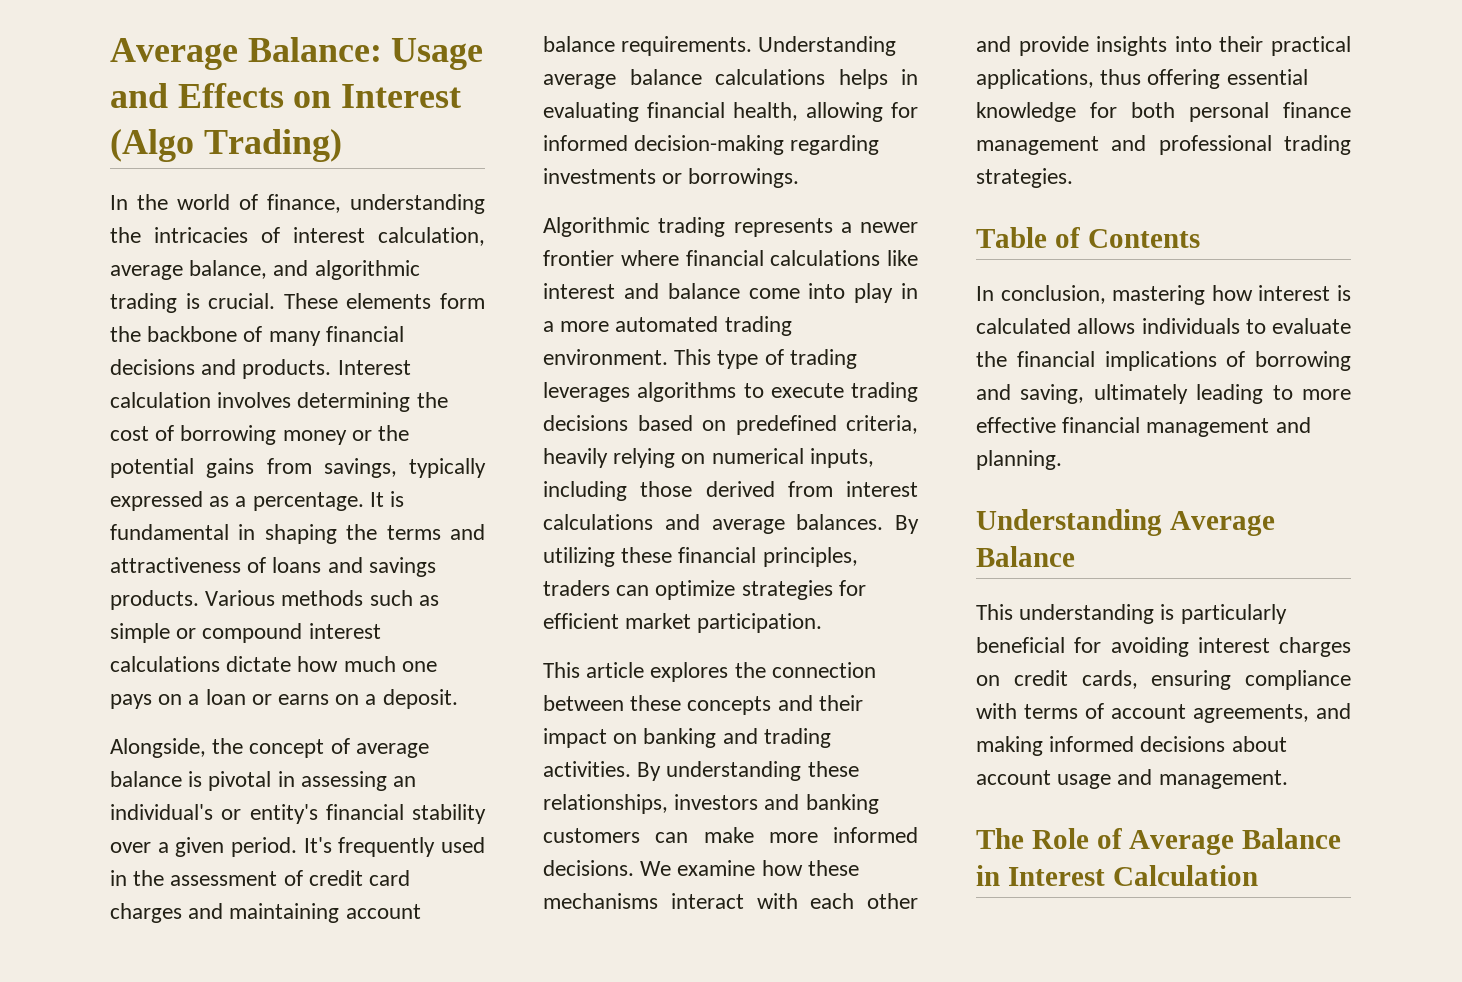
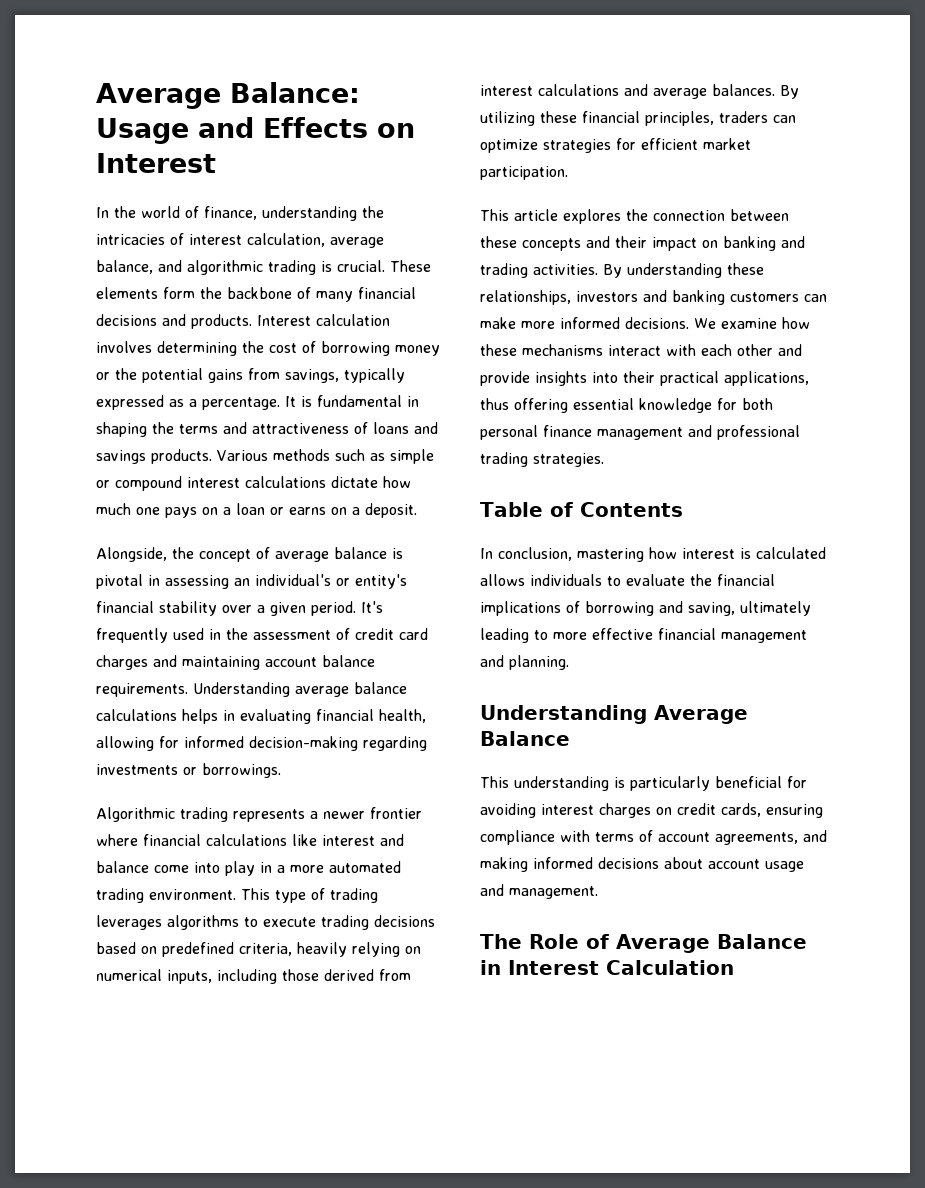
[110,129,342,162] (Algo Trading) -> (216, 163) none

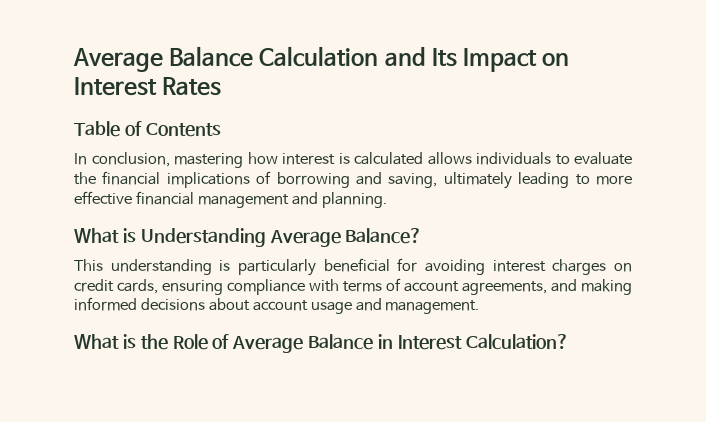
[96,82,360,109] [96,117,415,144] [96,153,216,173] [96,206,384,221] [96,233,384,248] [96,260,431,275] [96,287,416,302] [96,314,390,329] [96,341,440,356] [96,368,405,383] [96,395,419,410] [96,422,438,437] [96,449,434,464] [96,476,411,491] [96,503,417,518] [96,547,403,562] [96,574,407,589] [96,601,383,616] [96,628,428,643] [96,655,375,670] [96,682,407,697] [96,709,426,724] [96,736,427,751] [96,763,281,778] [96,807,422,822] [96,834,404,846] [96,861,401,876] [96,888,378,903] [96,915,435,930] [96,942,421,957] [96,969,411,984] [480,84,799,99] [480,111,796,126] [480,138,751,153] [480,166,568,180] [480,209,789,224] [480,236,805,251] [480,263,764,278] [480,290,827,305] [480,317,810,329] [480,344,802,356] [480,371,809,386] [480,398,773,413] [480,425,800,440] [480,452,604,467] Average Balance: Usage and Effects on Interest // In the world of finance, understanding the intricacies of interest calculation, average balance, and algorithmic trading is crucial. These elements form the backbone of many financial decisions and products. Interest calculation involves determining the cost of borrowing money or the potential gains from savings, typically expressed as a percentage. It is fundamental in shaping the terms and attractiveness of loans and savings products. Various methods such as simple or compound interest calculations dictate how much one pays on a loan or earns on a deposit. // Alongside, the concept of average balance is pivotal in assessing an individual's or entity's financial stability over a given period. It's frequently used in the assessment of credit card charges and maintaining account balance requirements. Understanding average balance calculations helps in evaluating financial health, allowing for informed decision-making regarding investments or borrowings. // Algorithmic trading represents a newer frontier where financial calculations like interest and balance come into play in a more automated trading environment. This type of trading leverages algorithms to execute trading decisions based on predefined criteria, heavily relying on numerical inputs, including those derived from interest calculations and average balances. By utilizing these financial principles, traders can optimize strategies for efficient market participation. // This article explores the connection between these concepts and their impact on banking and trading activities. By understanding these relationships, investors and banking customers can make more informed decisions. We examine how these mechanisms interact with each other and provide insights into their practical applications, thus offering essential knowledge for both personal finance management and professional trading strategies. -> [73,46,570,72] [74,77,222,96] Average Balance Calculation and Its Impact on Interest Rates
(569, 662) none -> [74,228,136,243] What is
[480,731,570,746] Balance -> [345,228,423,244] Balance?
[480,934,522,949] The -> [74,334,168,350] What is the
[606,960,734,975] Calculation -> [465,334,569,350] Calculation?

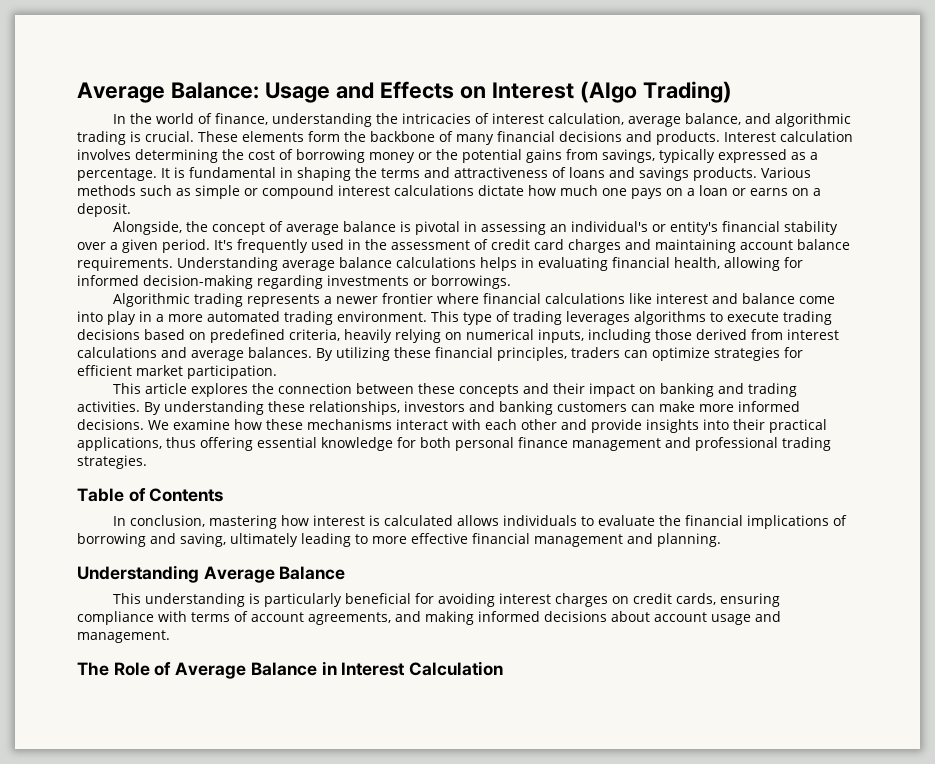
[73,46,570,72] [74,77,222,96] Average Balance Calculation and Its Impact on Interest Rates -> [77,81,732,103] [113,113,852,127] [77,131,853,145] [77,149,818,163] [77,167,811,181] [77,185,821,199] [77,203,131,217] [113,221,839,235] [77,239,850,253] [77,257,803,271] [77,275,511,289] [113,293,836,307] [77,311,832,325] [77,329,839,343] [77,347,803,361] [77,365,277,379] [113,383,798,397] [77,401,800,415] [77,419,827,433] [77,437,831,451] [77,455,147,469] Average Balance: Usage and Effects on Interest (Algo Trading) // In the world of finance, understanding the intricacies of interest calculation, average balance, and algorithmic trading is crucial. These elements form the backbone of many financial decisions and products. Interest calculation involves determining the cost of borrowing money or the potential gains from savings, typically expressed as a percentage. It is fundamental in shaping the terms and attractiveness of loans and savings products. Various methods such as simple or compound interest calculations dictate how much one pays on a loan or earns on a deposit. // Alongside, the concept of average balance is pivotal in assessing an individual's or entity's financial stability over a given period. It's frequently used in the assessment of credit card charges and maintaining account balance requirements. Understanding average balance calculations helps in evaluating financial health, allowing for informed decision-making regarding investments or borrowings. // Algorithmic trading represents a newer frontier where financial calculations like interest and balance come into play in a more automated trading environment. This type of trading leverages algorithms to execute trading decisions based on predefined criteria, heavily relying on numerical inputs, including those derived from interest calculations and average balances. By utilizing these financial principles, traders can optimize strategies for efficient market participation. // This article explores the connection between these concepts and their impact on banking and trading activities. By understanding these relationships, investors and banking customers can make more informed decisions. We examine how these mechanisms interact with each other and provide insights into their practical applications, thus offering essential knowledge for both personal finance management and professional trading strategies.
[74,228,136,243] What is -> (721, 540) none
[345,228,423,244] Balance? -> [279,566,346,580] Balance
[74,334,168,350] What is the -> [77,662,109,676] The
[465,334,569,350] Calculation? -> [409,661,504,676] Calculation

